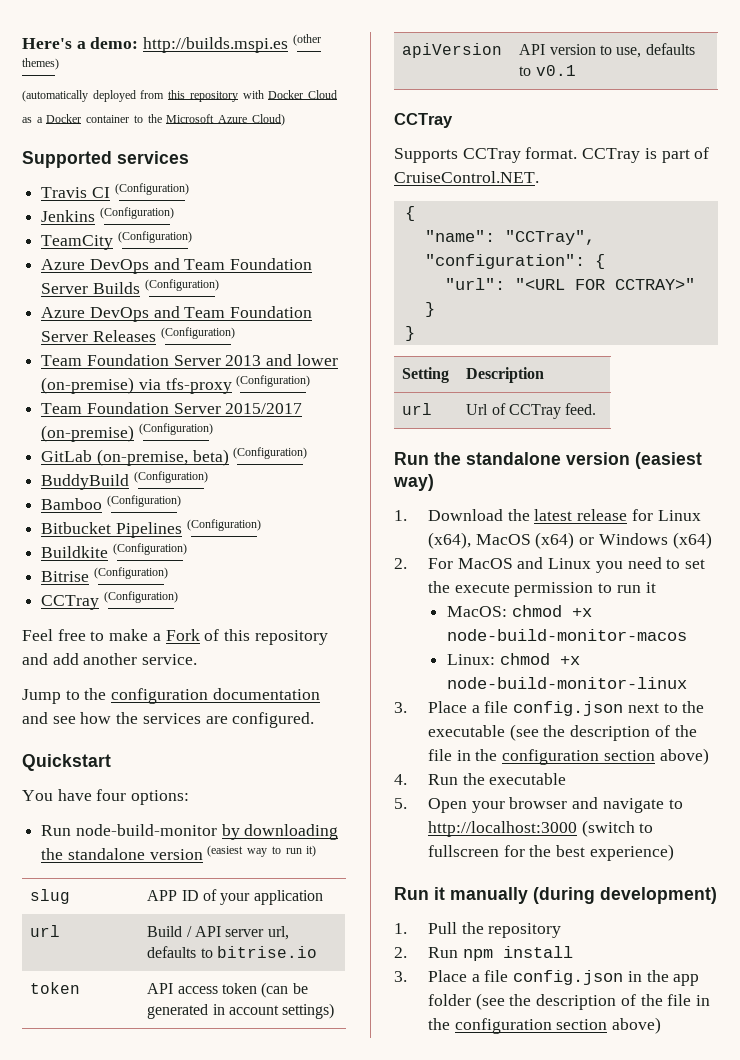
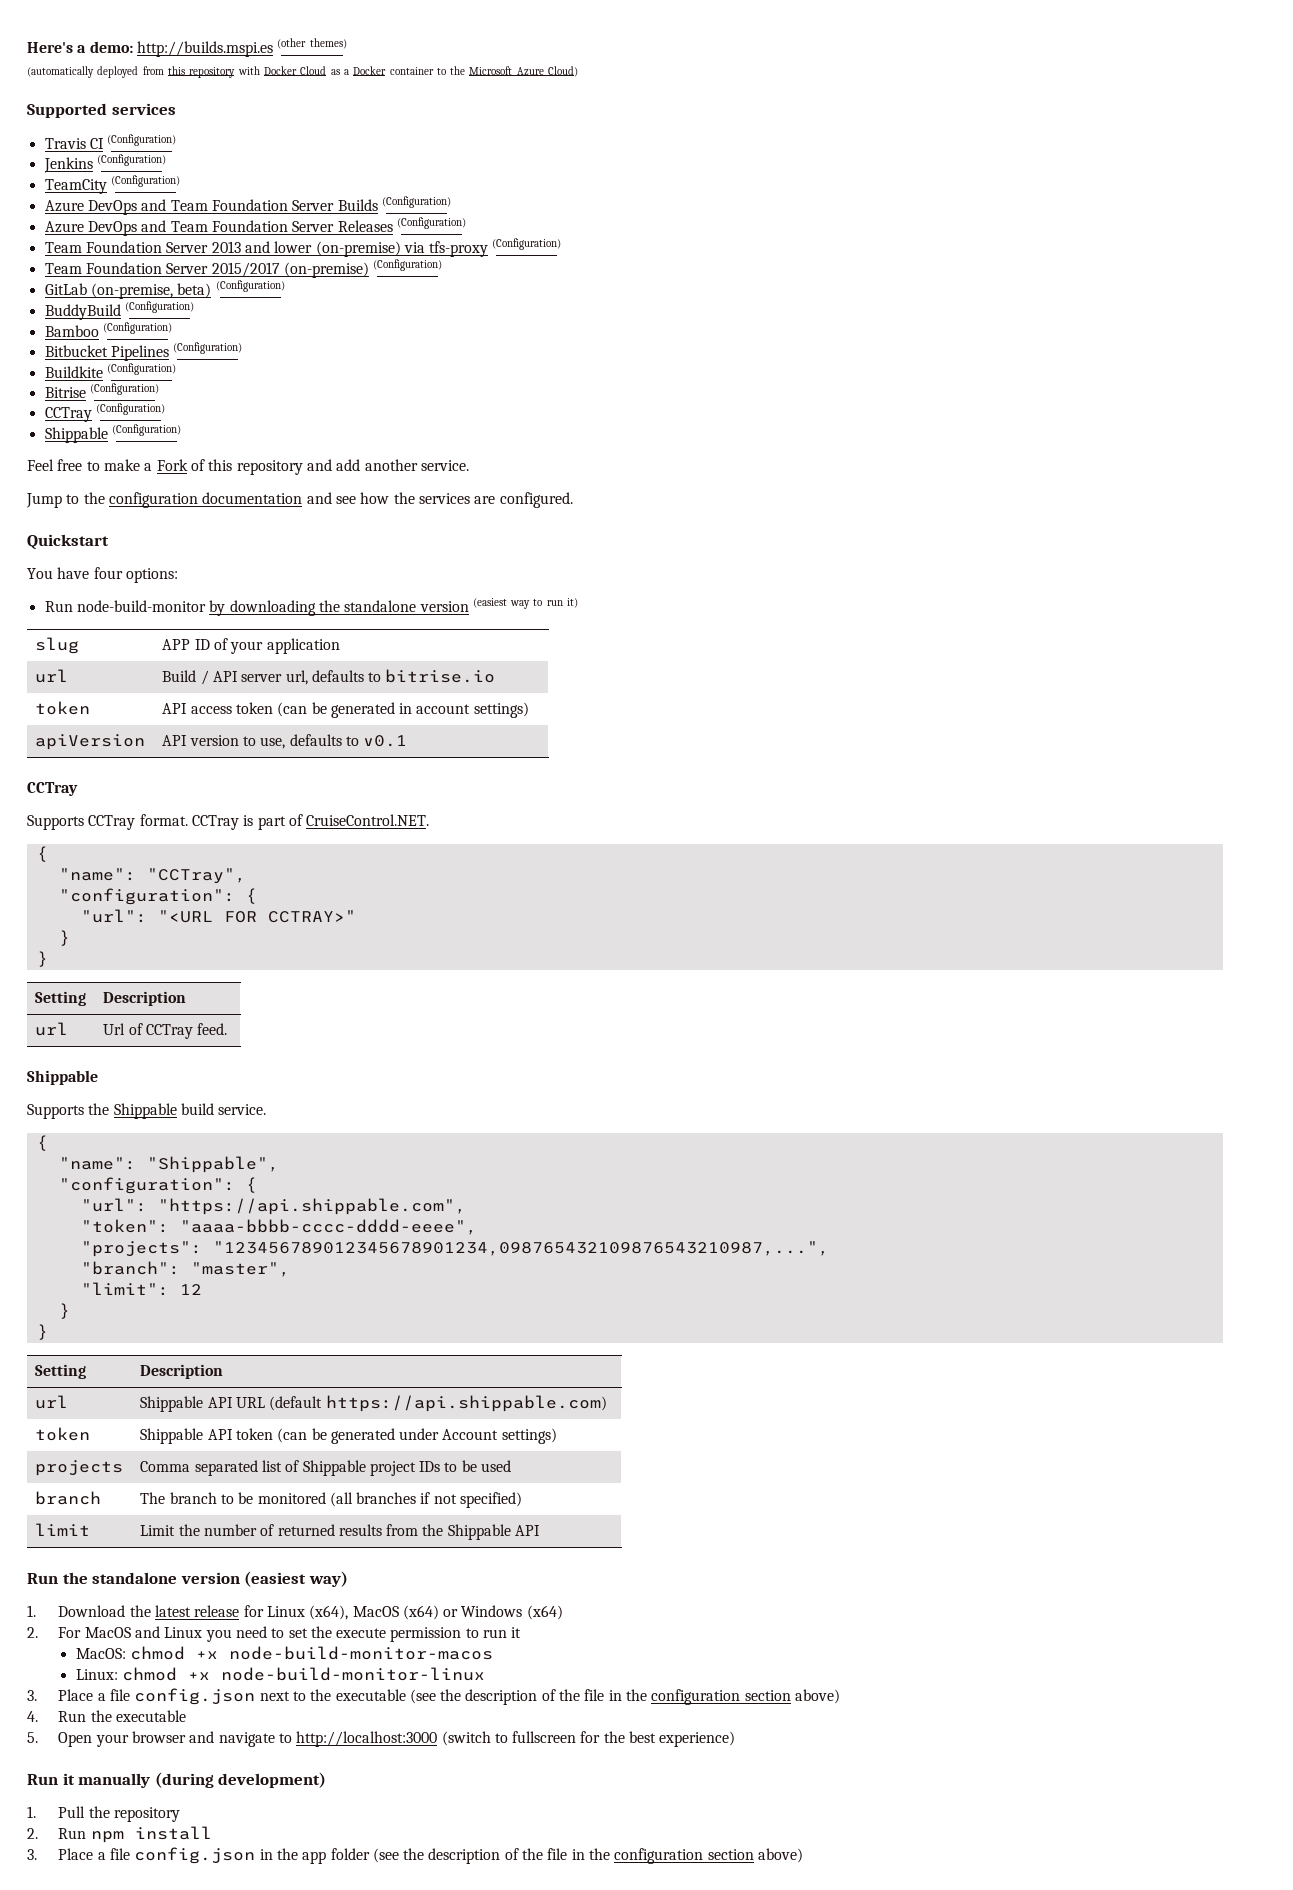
(178, 597) none -> [44,424,181,443] // Shippable (Configuration)
(597, 409) none -> [27,1070,98,1085] [27,1103,267,1119] [36,1135,48,1151] [58,1156,279,1173] [58,1177,257,1194] [80,1198,466,1215] [80,1219,477,1235] [80,1241,829,1257] [80,1261,290,1277] [80,1282,202,1296] [58,1303,70,1319] [36,1324,48,1340] [35,1364,87,1379] [140,1364,224,1379] [35,1395,69,1409] [140,1395,607,1412] [35,1427,91,1441] [140,1428,557,1444] [35,1460,124,1476] [140,1460,512,1476] [35,1491,102,1505] [140,1492,523,1508] [35,1523,91,1536] [140,1524,541,1540] // Shippable // Supports the Shippable build service. // { // "name": "Shippable", // "configuration": { // "url": "https://api.shippable.com", // "token": "aaaa-bbbb-cccc-dddd-eeee", // "projects": "123456789012345678901234,098765432109876543210987,...", // "branch": "master", // "limit": 12 // } // } // Setting | Description // url | Shippable API URL (default https://api.shippable.com) // token | Shippable API token (can be generated under Account settings) // projects | Comma separated list of Shippable project IDs to be used // branch | The branch to be monitored (all branches if not specified) // limit | Limit the number of returned results from the Shippable API

